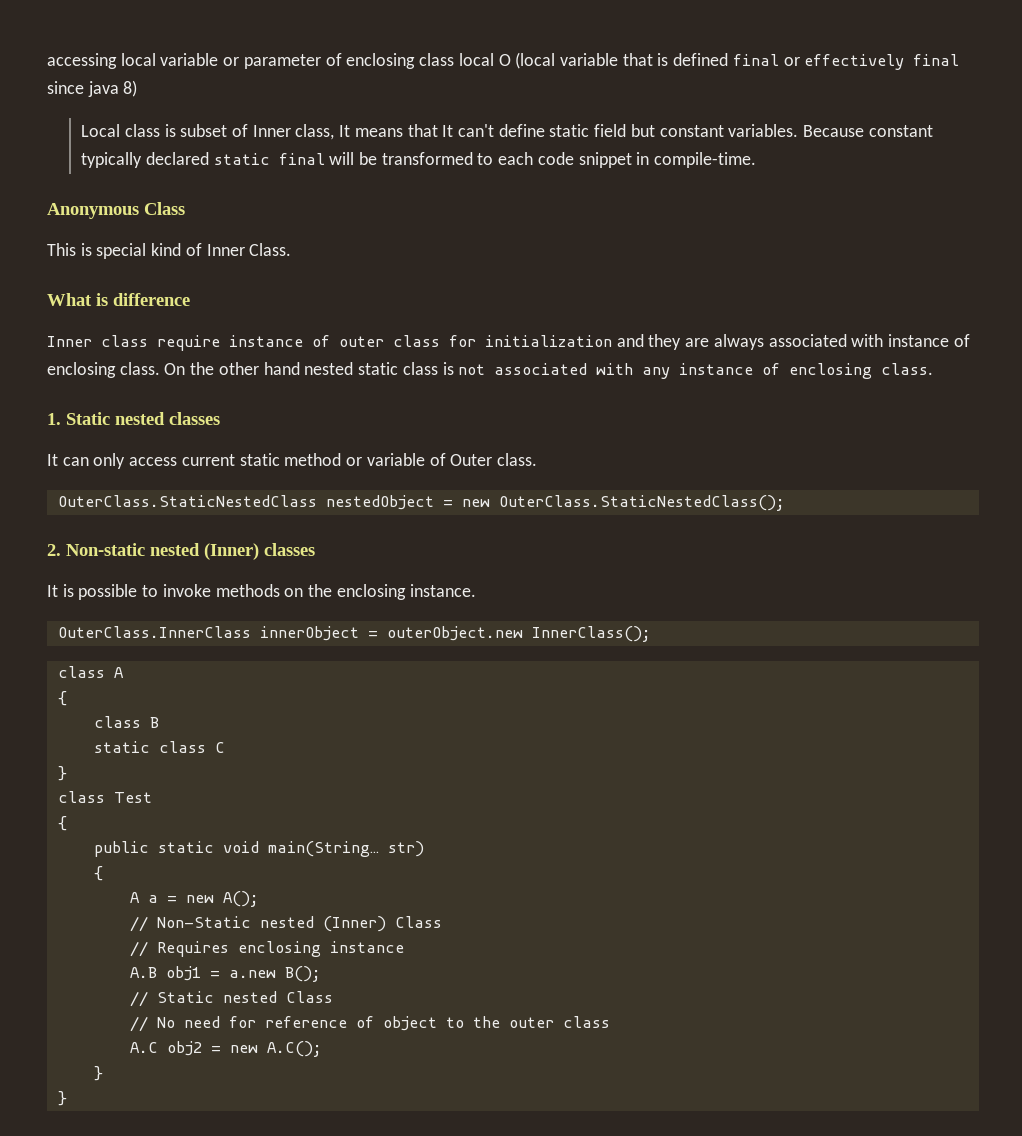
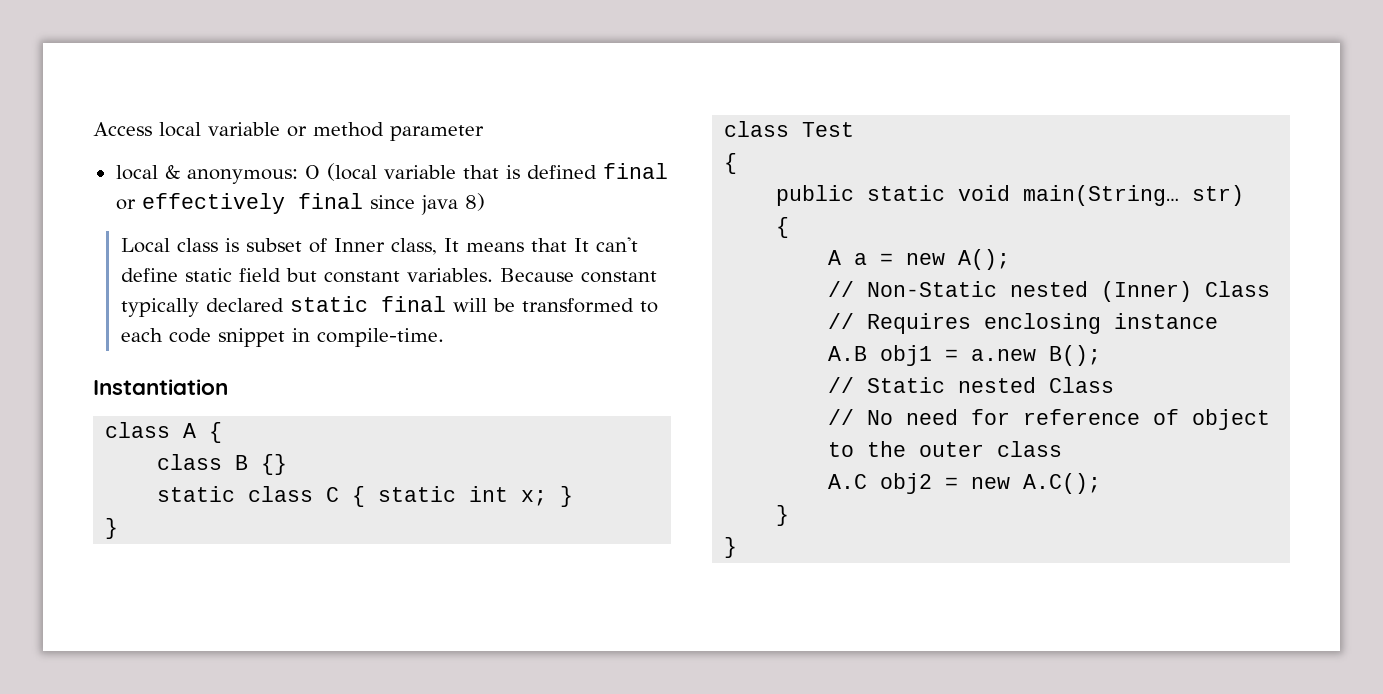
[47,53,117,69] accessing -> [93,122,152,136] Access
(240, 61) none -> [313,122,384,137] method
[325,53,494,69] of enclosing class local -> [115,164,298,184] // local & anonymous:
[47,202,185,219] [47,243,292,259] [47,293,190,306] [47,334,970,351] [47,362,934,379] [47,412,220,425] [47,453,537,469] [57,495,785,511] [47,543,315,560] [47,584,476,600] [57,626,651,642] Anonymous Class // This is special kind of Inner Class. // What is difference // Inner class require instance of outer class for initialization and they are always associated with instance of enclosing class. On the other hand nested static class is not associated with any instance of enclosing class. // 1. Static nested classes // It can only access current static method or variable of Outer class. // OuterClass.StaticNestedClass nestedObject = new OuterClass.StaticNestedClass(); // 2. Non-static nested (Inner) classes // It is possible to invoke methods on the enclosing instance. // OuterClass.InnerClass innerObject = outerObject.new InnerClass(); -> [93,379,228,395] Instantiation
(124, 672) // -> (197, 430) none
(159, 722) none -> [261,454,288,475] {}
(225, 747) none -> [352,486,574,507] { static int x; }

